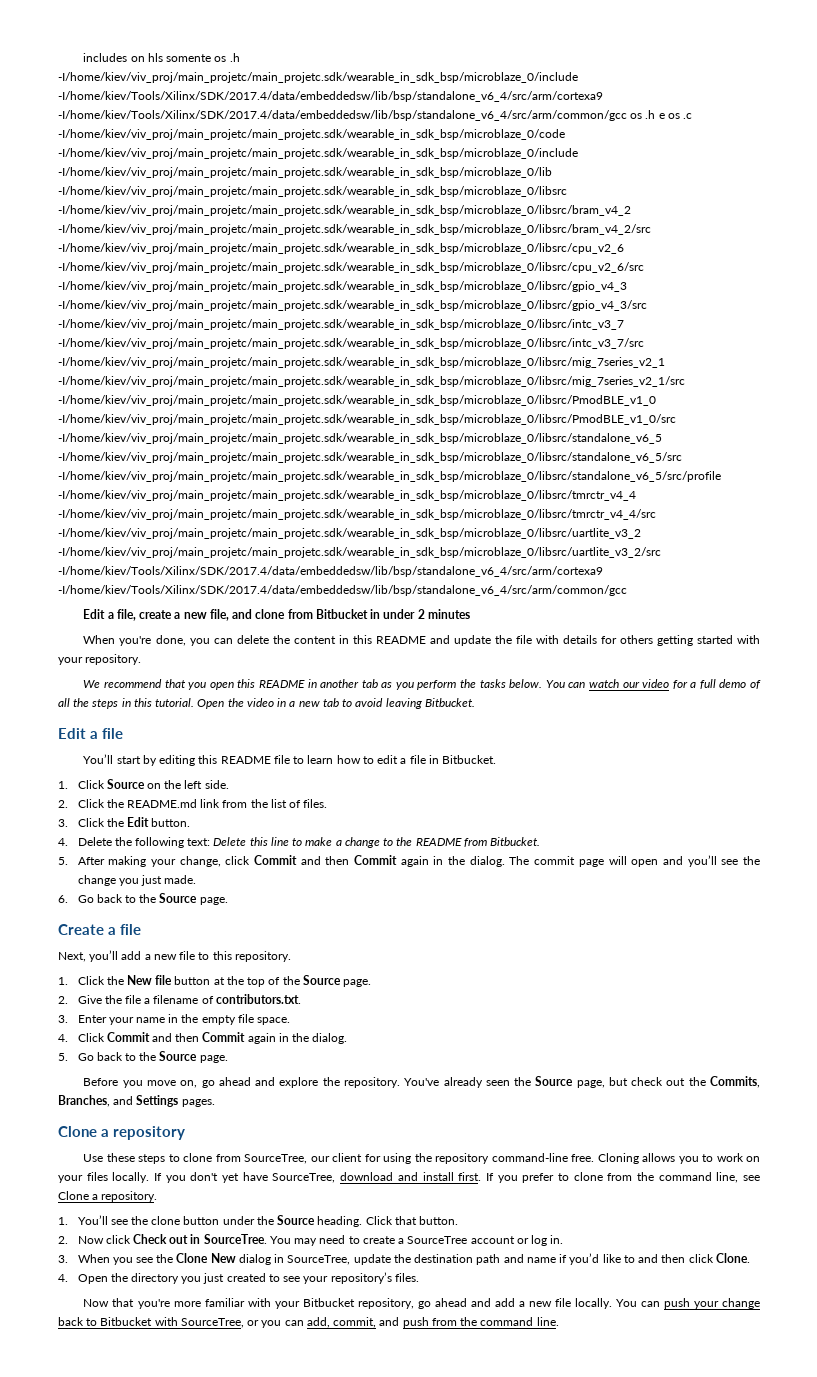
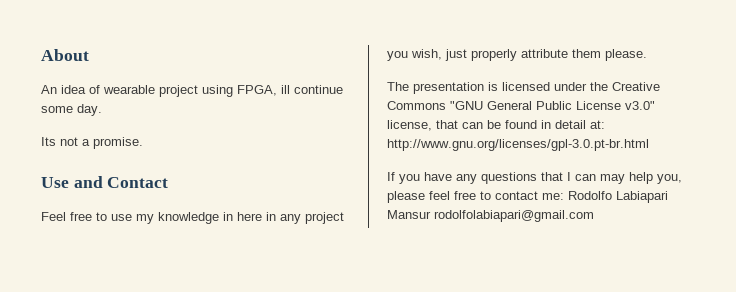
[83,53,240,62] [58,72,578,83] [58,91,603,102] [58,110,693,121] [58,129,565,140] [58,148,578,159] [58,167,552,178] [58,186,567,197] [58,205,631,216] [58,224,651,235] [58,243,624,254] [58,262,644,273] [58,281,627,292] [58,300,647,311] [58,319,624,330] [58,338,644,349] [58,357,665,368] [58,376,685,387] [58,395,656,406] [58,414,676,425] [58,433,662,444] [58,452,682,463] [58,471,721,482] [58,490,636,501] [58,509,656,520] [58,528,641,539] [58,547,661,558] [58,566,603,577] [58,585,627,596] [83,609,470,621] [83,635,760,646] [58,654,142,665] [83,679,762,690] [58,698,475,709] [58,728,124,739] [83,754,497,766] [58,779,229,789] [58,799,328,808] [58,817,191,827] [58,837,541,848] [58,855,760,867] [77,875,197,886] [58,893,228,905] [58,924,142,935] [58,950,291,962] [58,975,372,987] [58,994,301,1004] [58,1014,291,1025] [58,1032,348,1044] [58,1051,228,1063] [83,1076,761,1088] [58,1095,215,1107] [58,1126,186,1140] [83,1153,760,1164] [58,1172,760,1183] [58,1191,158,1202] [58,1215,459,1227] [58,1234,564,1246] [58,1253,750,1265] [58,1272,419,1284] [83,1298,761,1309] [58,1317,559,1328] includes on hls somente os .h -I/home/kiev/viv_proj/main_projetc/main_projetc.sdk/wearable_in_sdk_bsp/microblaze_0/include -I/home/kiev/Tools/Xilinx/SDK/2017.4/data/embeddedsw/lib/bsp/standalone_v6_4/src/arm/cortexa9 -I/home/kiev/Tools/Xilinx/SDK/2017.4/data/embeddedsw/lib/bsp/standalone_v6_4/src/arm/common/gcc os .h e os .c -I/home/kiev/viv_proj/main_projetc/main_projetc.sdk/wearable_in_sdk_bsp/microblaze_0/code -I/home/kiev/viv_proj/main_projetc/main_projetc.sdk/wearable_in_sdk_bsp/microblaze_0/include -I/home/kiev/viv_proj/main_projetc/main_projetc.sdk/wearable_in_sdk_bsp/microblaze_0/lib -I/home/kiev/viv_proj/main_projetc/main_projetc.sdk/wearable_in_sdk_bsp/microblaze_0/libsrc -I/home/kiev/viv_proj/main_projetc/main_projetc.sdk/wearable_in_sdk_bsp/microblaze_0/libsrc/bram_v4_2 -I/home/kiev/viv_proj/main_projetc/main_projetc.sdk/wearable_in_sdk_bsp/microblaze_0/libsrc/bram_v4_2/src -I/home/kiev/viv_proj/main_projetc/main_projetc.sdk/wearable_in_sdk_bsp/microblaze_0/libsrc/cpu_v2_6 -I/home/kiev/viv_proj/main_projetc/main_projetc.sdk/wearable_in_sdk_bsp/microblaze_0/libsrc/cpu_v2_6/src -I/home/kiev/viv_proj/main_projetc/main_projetc.sdk/wearable_in_sdk_bsp/microblaze_0/libsrc/gpio_v4_3 -I/home/kiev/viv_proj/main_projetc/main_projetc.sdk/wearable_in_sdk_bsp/microblaze_0/libsrc/gpio_v4_3/src -I/home/kiev/viv_proj/main_projetc/main_projetc.sdk/wearable_in_sdk_bsp/microblaze_0/libsrc/intc_v3_7 -I/home/kiev/viv_proj/main_projetc/main_projetc.sdk/wearable_in_sdk_bsp/microblaze_0/libsrc/intc_v3_7/src -I/home/kiev/viv_proj/main_projetc/main_projetc.sdk/wearable_in_sdk_bsp/microblaze_0/libsrc/mig_7series_v2_1 -I/home/kiev/viv_proj/main_projetc/main_projetc.sdk/wearable_in_sdk_bsp/microblaze_0/libsrc/mig_7series_v2_1/src -I/home/kiev/viv_proj/main_projetc/main_projetc.sdk/wearable_in_sdk_bsp/microblaze_0/libsrc/PmodBLE_v1_0 -I/home/kiev/viv_proj/main_projetc/main_projetc.sdk/wearable_in_sdk_bsp/microblaze_0/libsrc/PmodBLE_v1_0/src -I/home/kiev/viv_proj/main_projetc/main_projetc.sdk/wearable_in_sdk_bsp/microblaze_0/libsrc/standalone_v6_5 -I/home/kiev/viv_proj/main_projetc/main_projetc.sdk/wearable_in_sdk_bsp/microblaze_0/libsrc/standalone_v6_5/src -I/home/kiev/viv_proj/main_projetc/main_projetc.sdk/wearable_in_sdk_bsp/microblaze_0/libsrc/standalone_v6_5/src/profile -I/home/kiev/viv_proj/main_projetc/main_projetc.sdk/wearable_in_sdk_bsp/microblaze_0/libsrc/tmrctr_v4_4 -I/home/kiev/viv_proj/main_projetc/main_projetc.sdk/wearable_in_sdk_bsp/microblaze_0/libsrc/tmrctr_v4_4/src -I/home/kiev/viv_proj/main_projetc/main_projetc.sdk/wearable_in_sdk_bsp/microblaze_0/libsrc/uartlite_v3_2 -I/home/kiev/viv_proj/main_projetc/main_projetc.sdk/wearable_in_sdk_bsp/microblaze_0/libsrc/uartlite_v3_2/src -I/home/kiev/Tools/Xilinx/SDK/2017.4/data/embeddedsw/lib/bsp/standalone_v6_4/src/arm/cortexa9 -I/home/kiev/Tools/Xilinx/SDK/2017.4/data/embeddedsw/lib/bsp/standalone_v6_4/src/arm/common/gcc // Edit a file, create a new file, and clone from Bitbucket in under 2 minutes // When you're done, you can delete the content in this README and update the file with details for others getting started with your repository. // We recommend that you open this README in another tab as you perform the tasks below. You can watch our video for a full demo of all the steps in this tutorial. Open the video in a new tab to avoid leaving Bitbucket. // Edit a file // You’ll start by editing this README file to learn how to edit a file in Bitbucket. // 1. Click Source on the left side. // 2. Click the README.md link from the list of files. // 3. Click the Edit button. // 4. Delete the following text: Delete this line to make a change to the README from Bitbucket. // 5. After making your change, click Commit and then Commit again in the dialog. The commit page will open and you’ll see the change you just made. // 6. Go back to the Source page. // Create a file // Next, you’ll add a new file to this repository. // 1. Click the New file button at the top of the Source page. // 2. Give the file a filename of contributors.txt. // 3. Enter your name in the empty file space. // 4. Click Commit and then Commit again in the dialog. // 5. Go back to the Source page. // Before you move on, go ahead and explore the repository. You've already seen the Source page, but check out the Commits, Branches, and Settings pages. // Clone a repository // Use these steps to clone from SourceTree, our client for using the repository command-line free. Cloning allows you to work on your files locally. If you don't yet have SourceTree, download and install first. If you prefer to clone from the command line, see Clone a repository. // 1. You’ll see the clone button under the Source heading. Click that button. // 2. Now click Check out in SourceTree. You may need to create a SourceTree account or log in. // 3. When you see the Clone New dialog in SourceTree, update the destination path and name if you’d like to and then click Clone. // 4. Open the directory you just created to see your repository’s files. // Now that you're more familiar with your Bitbucket repository, go ahead and add a new file locally. You can push your change back to Bitbucket with SourceTree, or you can add, commit, and push from the command line. -> [41,49,89,61] [41,85,343,97] [41,104,102,116] [41,137,143,149] [41,176,169,188] [41,212,344,224] [387,49,647,61] [387,82,660,94] [387,101,655,110] [387,120,605,131] [387,139,649,151] [387,172,682,184] [387,191,668,203] [387,210,594,222] About // An idea of wearable project using FPGA, ill continue some day. // Its not a promise. // Use and Contact // Feel free to use my knowledge in here in any project you wish, just properly attribute them please. // The presentation is licensed under the Creative Commons "GNU General Public License v3.0" license, that can be found in detail at: http://www.gnu.org/licenses/gpl-3.0.pt-br.html // If you have any questions that I can may help you, please feel free to contact me: Rodolfo Labiapari Mansur rodolfolabiapari@gmail.com

